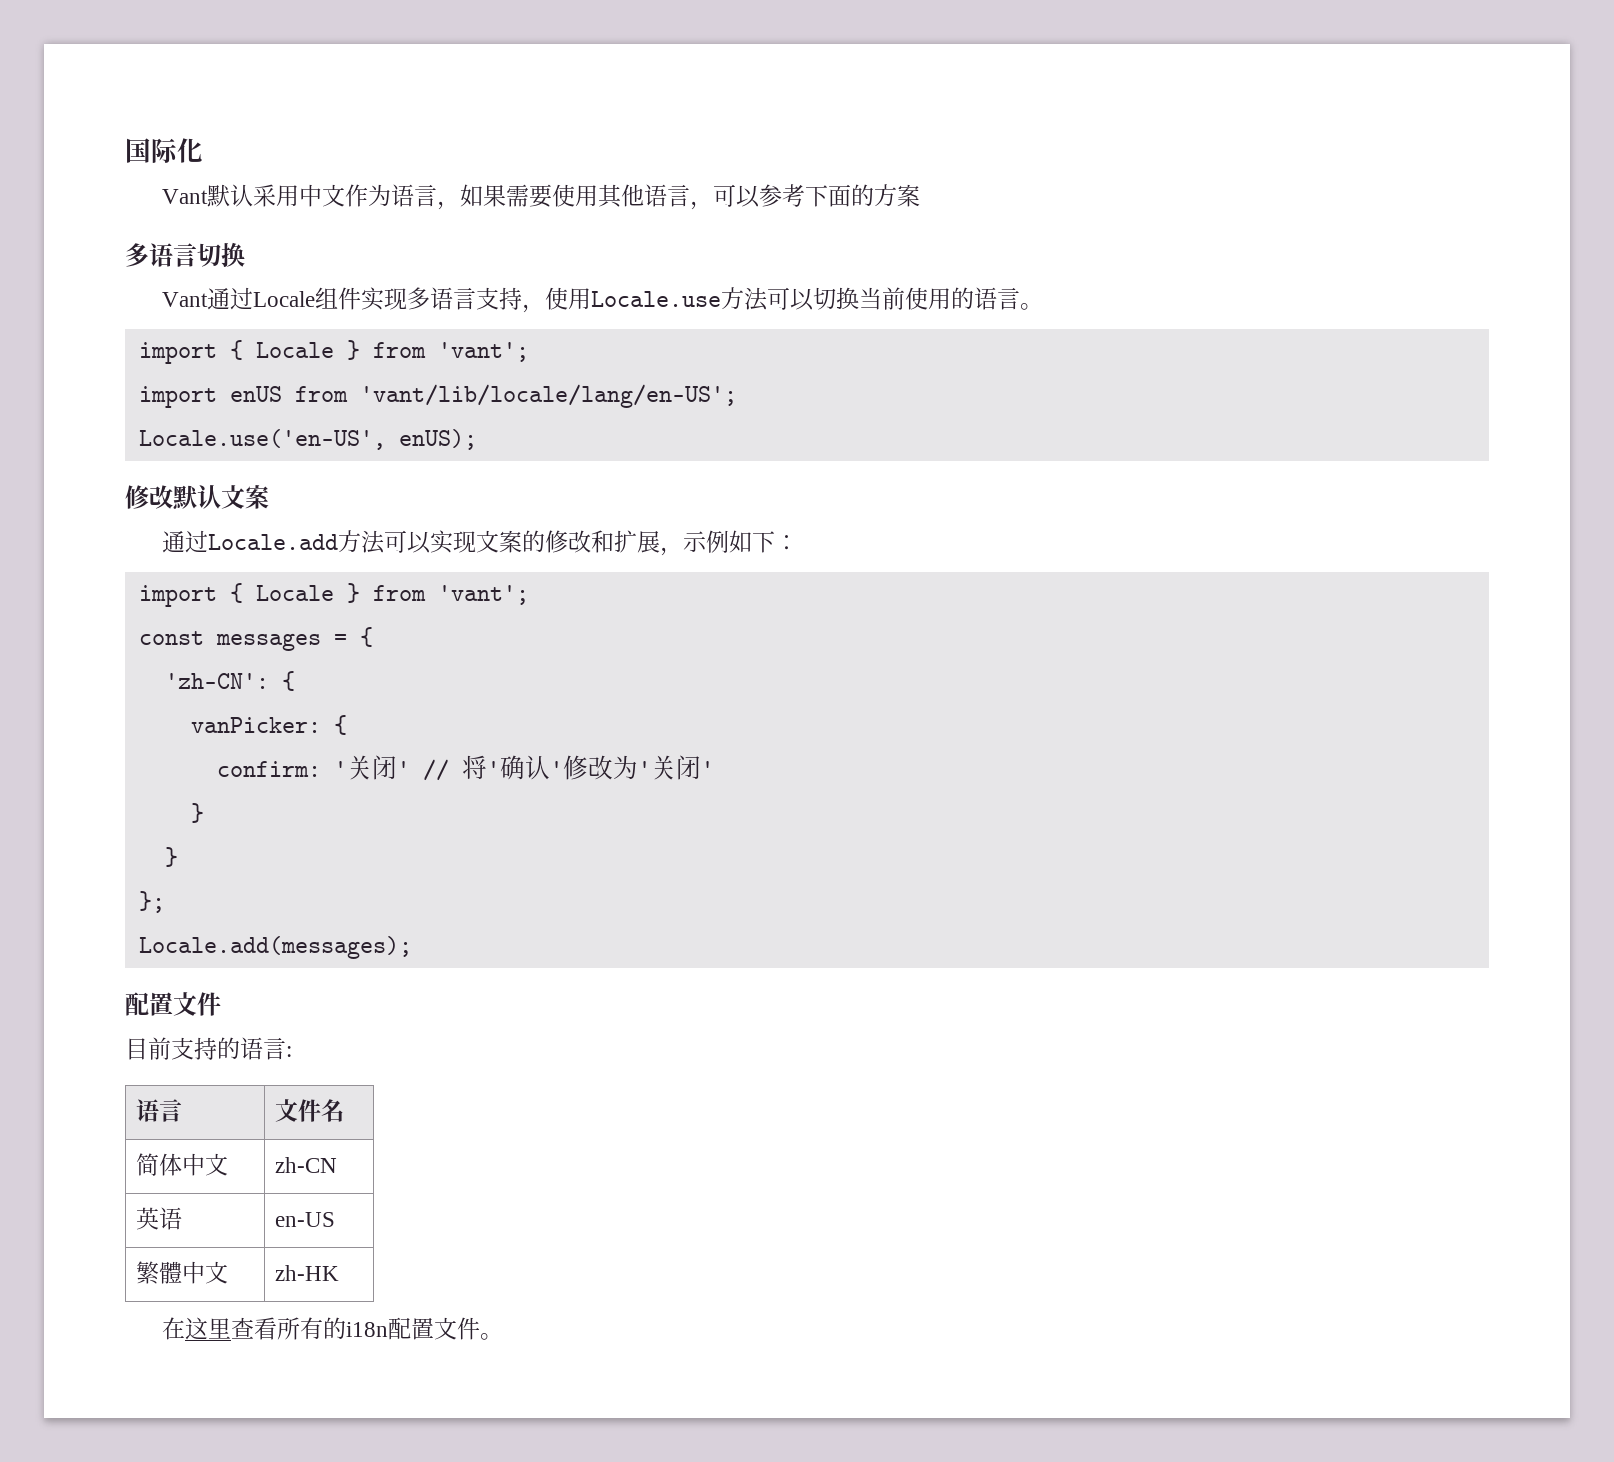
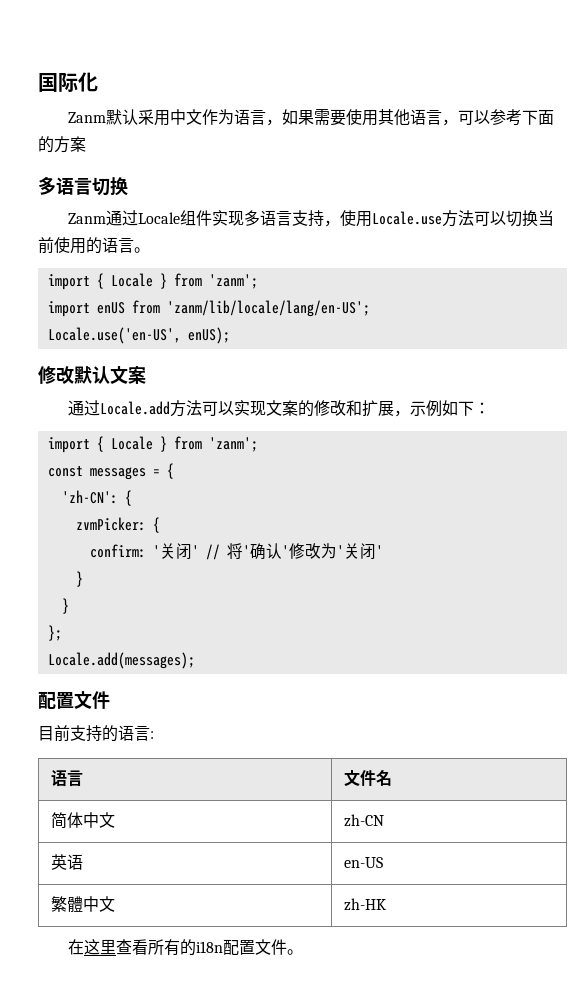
[161,189,208,204] Vant -> [67,112,106,123] Zanm
[161,292,208,307] Vant -> [67,213,106,224] Zanm
[437,342,529,362] 'vant'; -> [208,274,258,289] 'zanm';
[359,384,737,408] 'vant/lib/locale/lang/en-US'; -> [166,300,370,317] 'zanm/lib/locale/lang/en-US';
[437,585,529,605] 'vant'; -> [208,437,258,452] 'zanm';
[190,717,321,733] vanPicker: -> [75,517,146,531] zvmPicker:

